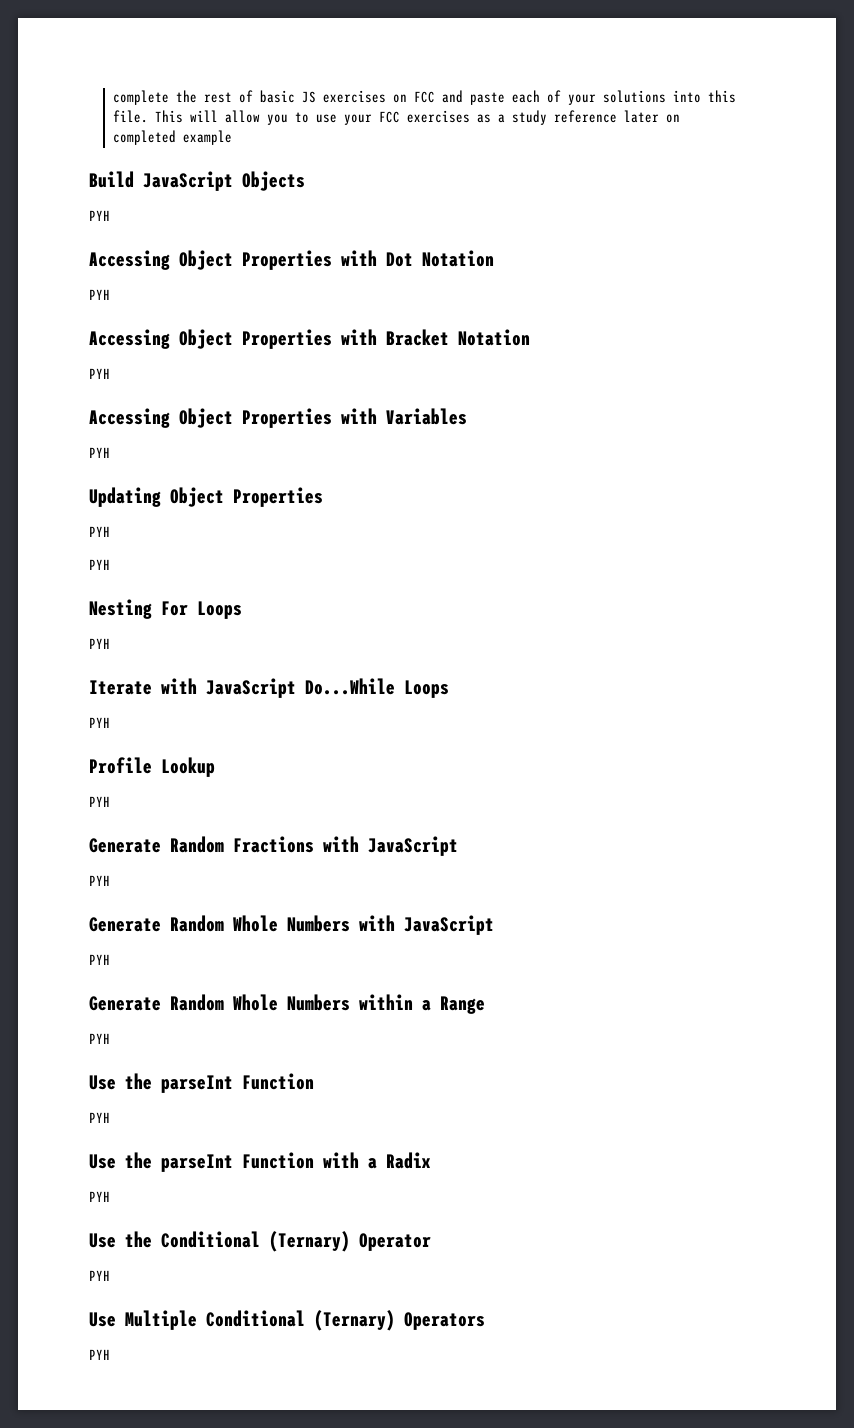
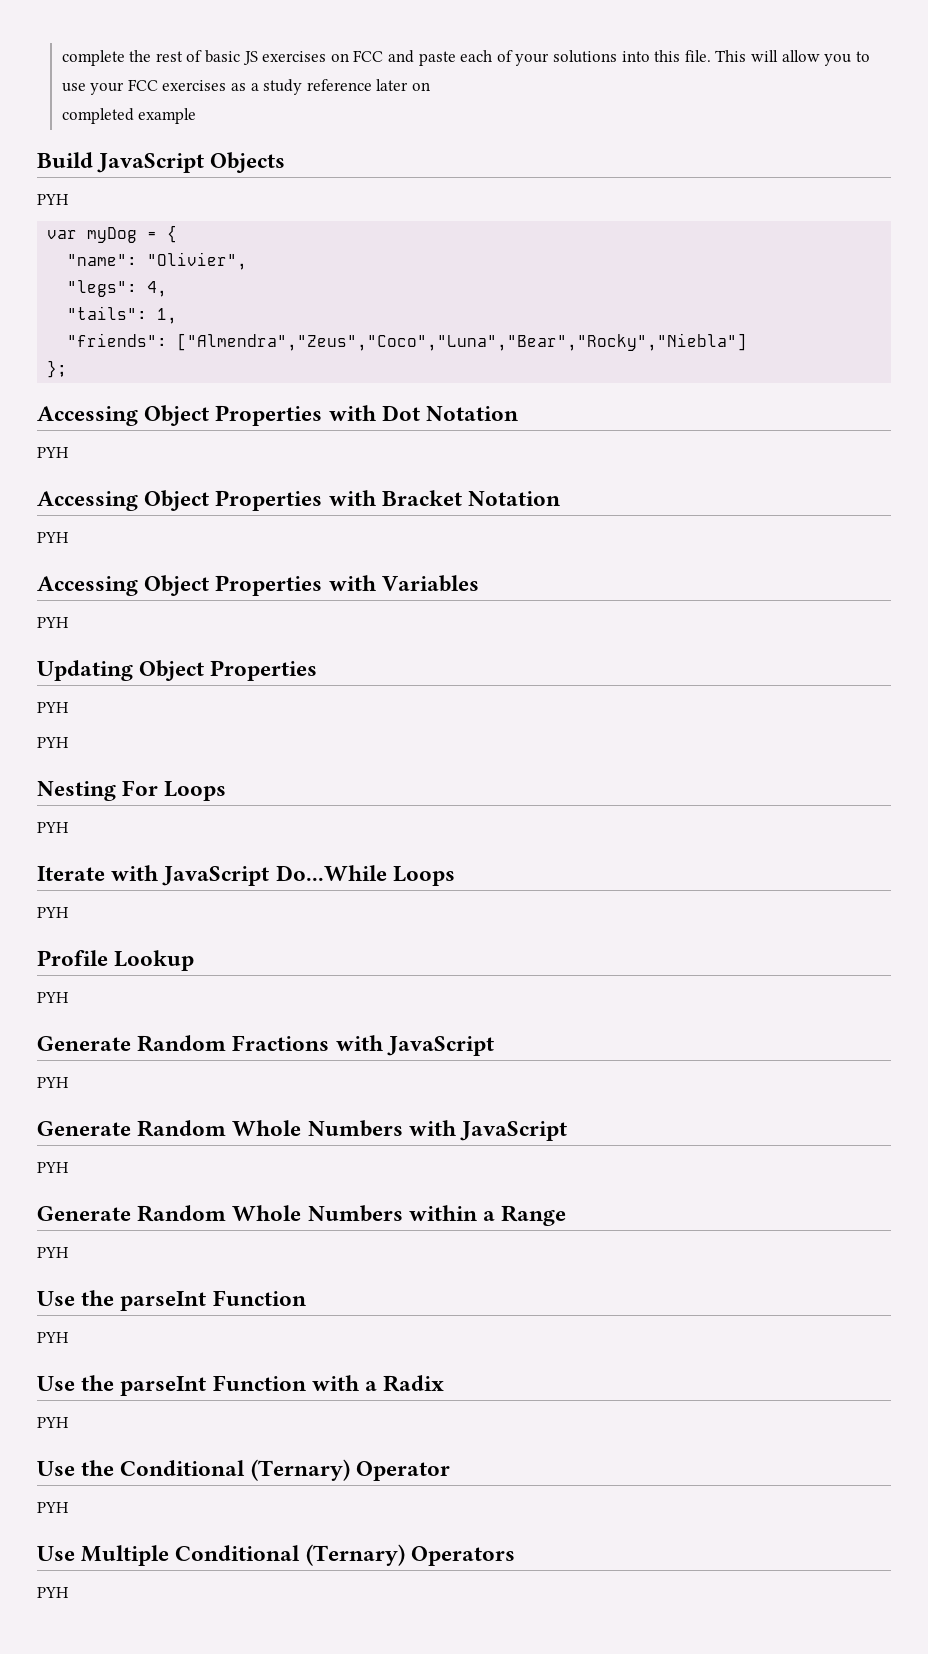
(110, 215) none -> [47,225,178,243] [67,252,248,270] [67,280,168,297] [67,306,178,324] [67,333,748,351] [47,360,68,378] // var myDog = { // "name": "Olivier", // "legs": 4, // "tails": 1, // "friends": ["Almendra","Zeus","Coco","Luna","Bear","Rocky","Niebla"] // };

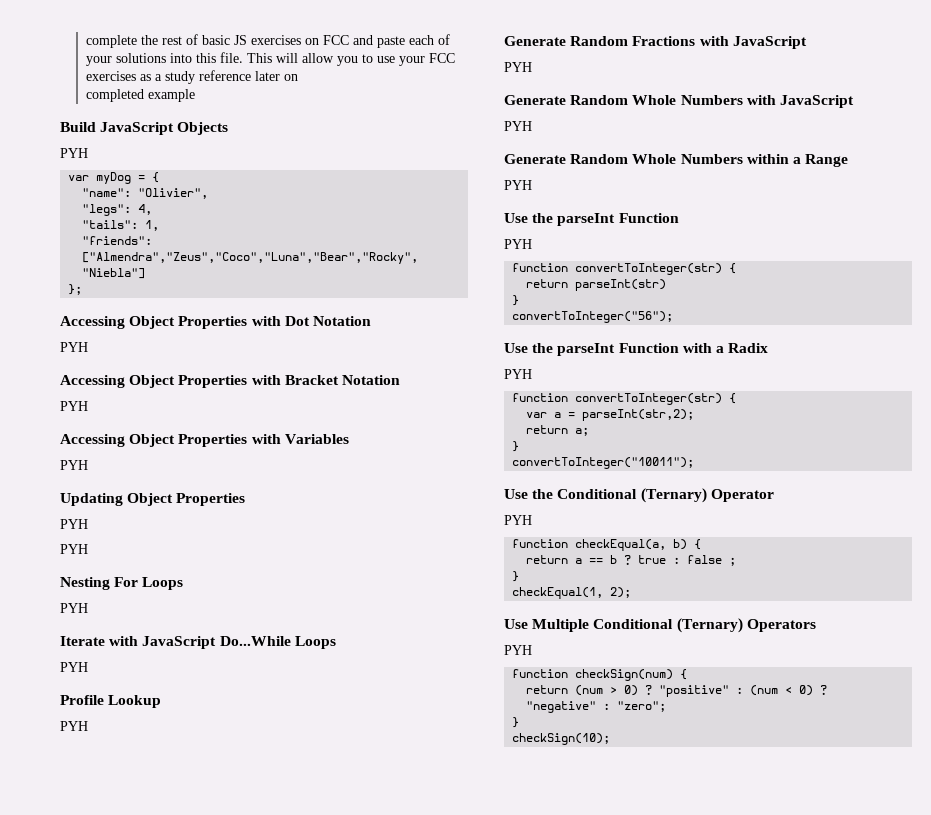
(69, 1337) none -> [512,263,737,275] [526,279,667,291] [512,295,520,306] [512,311,674,323] // function convertToInteger(str) { // return parseInt(str) // } // convertToInteger("56");
(69, 1422) none -> [512,393,737,405] [526,409,695,421] [526,425,590,436] [512,441,520,452] [512,457,695,469] // function convertToInteger(str) { // var a = parseInt(str,2); // return a; // } // convertToInteger("10011");
(69, 1507) none -> [512,539,702,551] [526,555,737,566] [512,571,520,582] [512,587,632,599] // function checkEqual(a, b) { // return a == b ? true : false ; // } // checkEqual(1, 2);
(69, 1592) none -> [512,669,688,681] [526,685,828,697] [526,701,667,713] [512,717,520,728] [512,733,611,745] // function checkSign(num) { // return (num > 0) ? "positive" : (num < 0) ? "negative" : "zero"; // } // checkSign(10);

